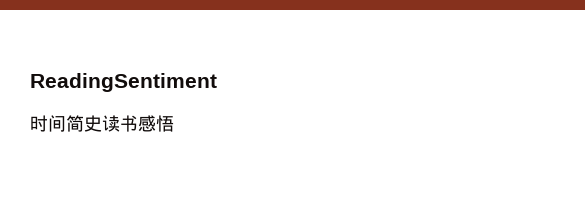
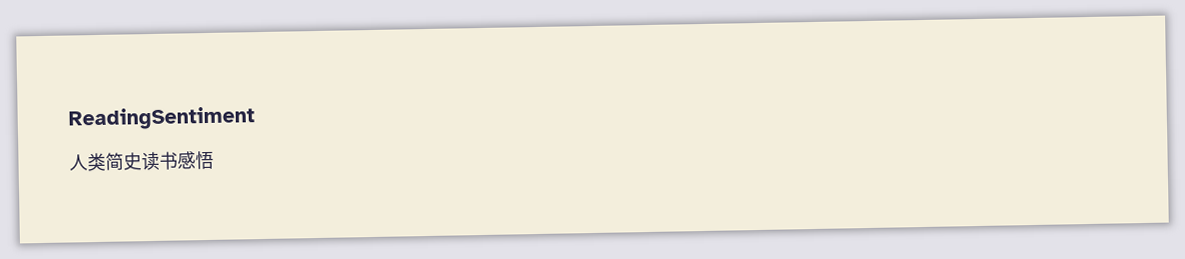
[30,115,66,132] 时间 -> [69,152,106,172] 人类

